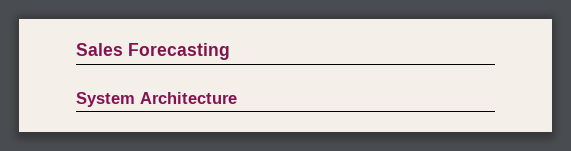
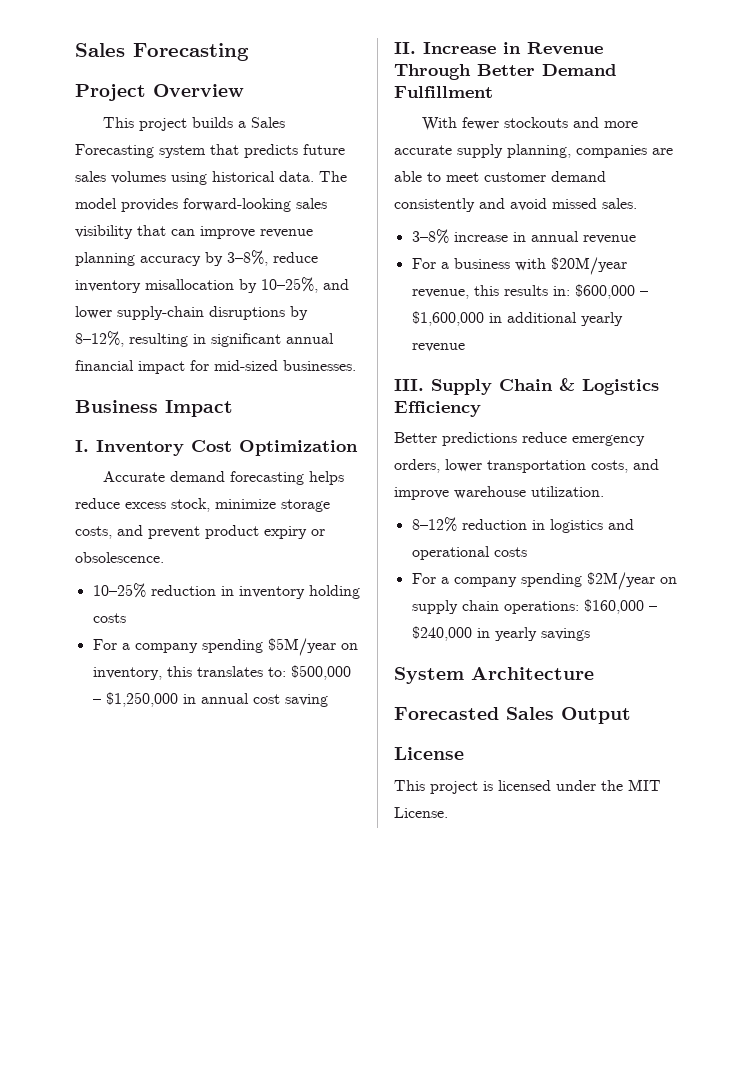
[76,92,237,107] System Architecture -> [75,84,244,101] [103,117,286,131] [75,144,345,158] [75,171,347,185] [75,198,327,212] [75,225,313,239] [75,250,318,266] [75,277,349,293] [75,306,308,320] [75,331,334,347] [75,360,356,374] [75,400,233,417] [75,440,358,456] [103,471,345,485] [75,498,330,512] [75,525,325,539] [75,552,164,563] [92,583,360,599] [92,613,126,623] [92,638,358,656] [92,665,351,680] [92,692,328,707] [394,42,603,55] [394,64,616,80] [394,86,493,98] [422,117,639,131] [394,144,673,158] [394,171,606,182] [394,198,637,212] [411,229,636,244] [411,257,627,275] [411,284,648,299] [411,311,623,326] [411,343,465,352] [394,378,659,395] [394,401,481,417] [394,432,645,446] [394,459,659,473] [394,486,604,500] [411,517,634,533] [411,546,527,560] [411,572,677,590] [411,599,657,614] [411,626,590,641] [394,667,594,684] [394,707,631,724] [394,747,464,760] [394,779,661,794] [394,807,448,818] Project Overview // This project builds a Sales Forecasting system that predicts future sales volumes using historical data. The model provides forward-looking sales visibility that can improve revenue planning accuracy by 3–8%, reduce inventory misallocation by 10–25%, and lower supply-chain disruptions by 8–12%, resulting in significant annual financial impact for mid-sized businesses. // Business Impact // I. Inventory Cost Optimization // Accurate demand forecasting helps reduce excess stock, minimize storage costs, and prevent product expiry or obsolescence. // 10–25% reduction in inventory holding costs // For a company spending $5M/year on inventory, this translates to: $500,000 – $1,250,000 in annual cost saving // II. Increase in Revenue Through Better Demand Fulfillment // With fewer stockouts and more accurate supply planning, companies are able to meet customer demand consistently and avoid missed sales. // 3–8% increase in annual revenue // For a business with $20M/year revenue, this results in: $600,000 – $1,600,000 in additional yearly revenue // III. Supply Chain & Logistics Efficiency // Better predictions reduce emergency orders, lower transportation costs, and improve warehouse utilization. // 8–12% reduction in logistics and operational costs // For a company spending $2M/year on supply chain operations: $160,000 – $240,000 in yearly savings // System Architecture // Forecasted Sales Output // License // This project is licensed under the MIT License.

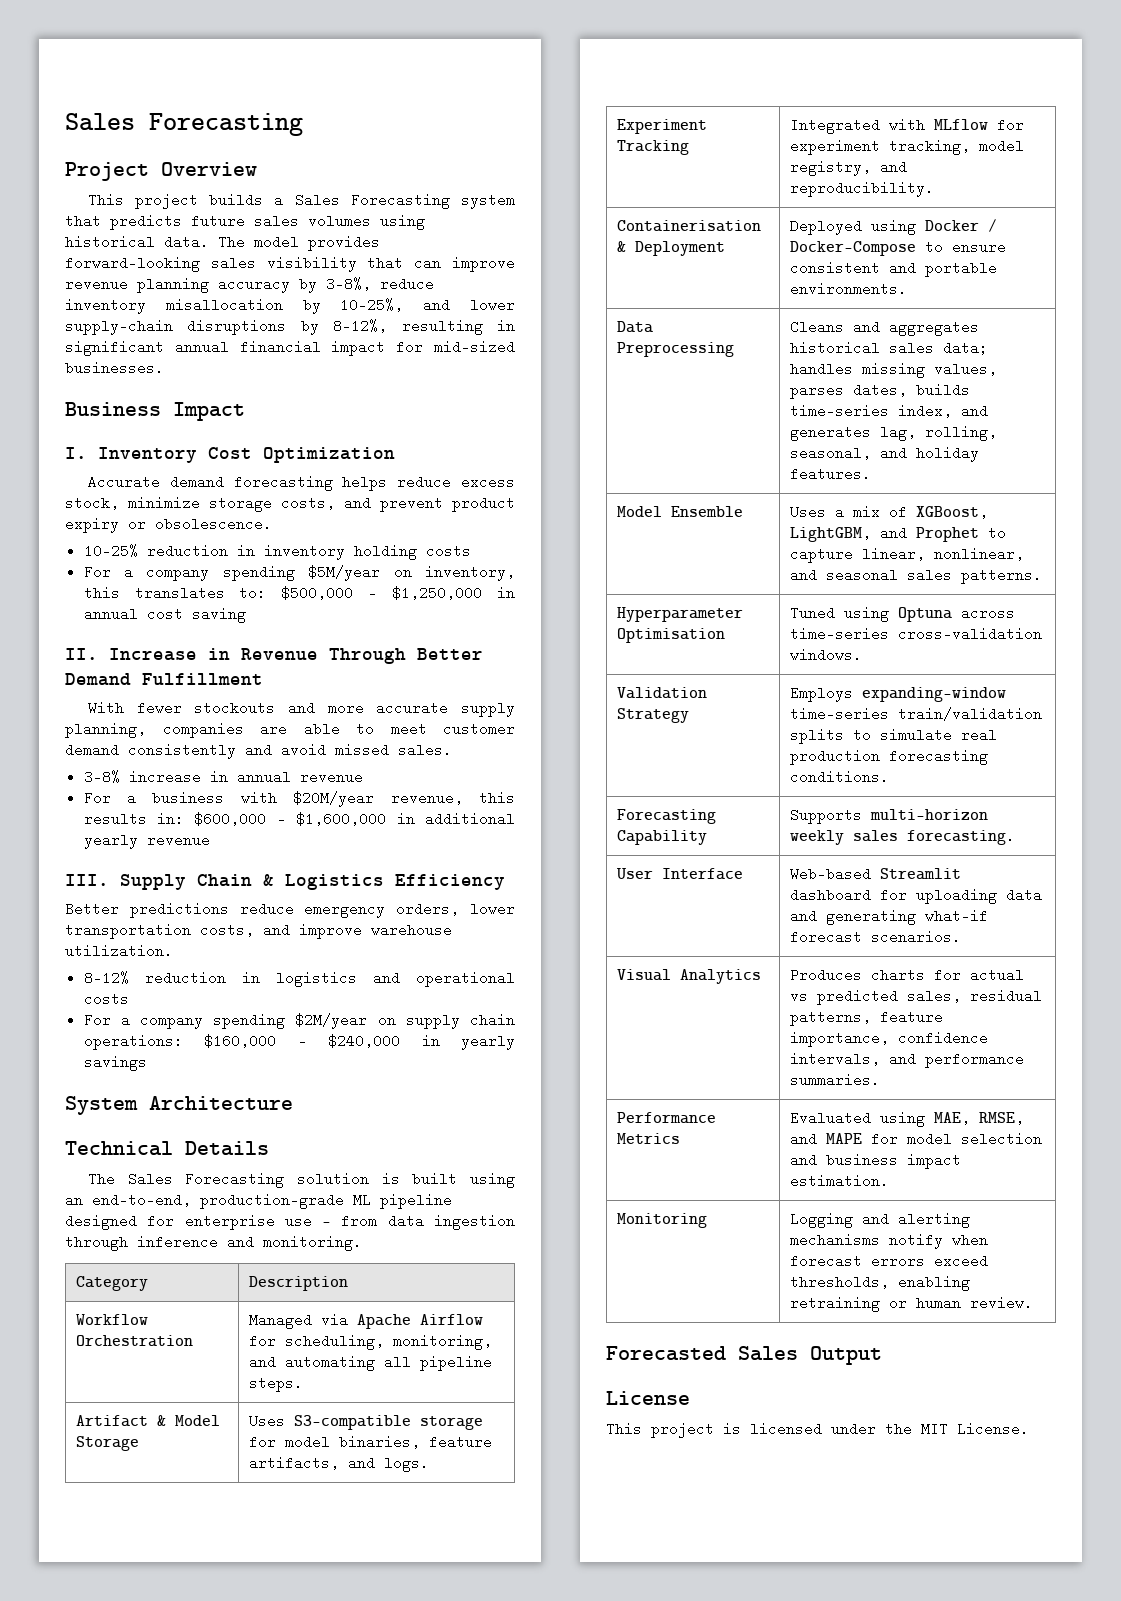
(594, 673) none -> [65,1141,269,1156] [87,1172,515,1188] [65,1193,452,1209] [65,1214,515,1230] [65,1235,362,1251] [76,1276,149,1291] [249,1276,349,1291] [76,1314,149,1325] [76,1335,194,1347] [249,1313,484,1329] [249,1334,493,1350] [249,1355,493,1371] [249,1376,304,1392] [76,1415,221,1427] [76,1436,140,1451] [249,1414,484,1430] [249,1435,493,1449] [249,1456,430,1472] [617,119,708,134] [617,140,690,155] [790,118,1025,134] [790,139,1025,155] [790,160,908,176] [790,181,935,197] [617,220,762,232] [617,241,726,256] [790,219,998,235] [790,240,1007,256] [790,261,998,277] [790,282,908,296] [617,321,654,333] [617,342,735,357] [790,320,980,336] [790,341,989,355] [790,362,998,378] [790,383,971,399] [790,404,989,418] [790,425,998,441] [790,446,980,462] [790,467,872,481] [617,506,744,517] [790,505,989,519] [790,526,1007,542] [790,547,1025,563] [790,568,1043,584] [617,607,744,622] [617,628,726,643] [790,606,1016,622] [790,627,1043,641] [790,648,863,662] [617,687,708,699] [617,708,690,723] [790,686,1007,702] [790,707,1043,721] [790,728,998,744] [790,749,989,765] [790,770,890,784] [617,809,717,824] [617,830,708,845] [790,808,989,824] [790,829,1016,845] [616,868,744,880] [790,867,962,881] [790,888,1043,904] [790,909,989,925] [790,930,962,944] [617,969,762,984] [790,968,1025,982] [790,989,1043,1005] [790,1010,944,1026] [790,1031,989,1047] [790,1052,1025,1068] [790,1073,881,1087] [617,1112,717,1124] [617,1133,681,1144] [790,1111,1025,1127] [790,1132,1043,1146] [790,1153,962,1169] [790,1174,890,1188] [617,1213,708,1228] [790,1212,971,1228] [790,1233,989,1249] [790,1254,989,1268] [790,1275,971,1291] [790,1296,1034,1312] // Technical Details // The Sales Forecasting solution is built using an end-to-end, production-grade ML pipeline designed for enterprise use — from data ingestion through inference and monitoring. // Category | Description // Workflow Orchestration | Managed via Apache Airflow for scheduling, monitoring, and automating all pipeline steps. // Artifact & Model Storage | Uses S3-compatible storage for model binaries, feature artifacts, and logs. // Experiment Tracking | Integrated with MLflow for experiment tracking, model registry, and reproducibility. // Containerisation & Deployment | Deployed using Docker / Docker-Compose to ensure consistent and portable environments. // Data Preprocessing | Cleans and aggregates historical sales data; handles missing values, parses dates, builds time-series index, and generates lag, rolling, seasonal, and holiday features. // Model Ensemble | Uses a mix of XGBoost, LightGBM, and Prophet to capture linear, nonlinear, and seasonal sales patterns. // Hyperparameter Optimisation | Tuned using Optuna across time-series cross-validation windows. // Validation Strategy | Employs expanding-window time-series train/validation splits to simulate real production forecasting conditions. // Forecasting Capability | Supports multi-horizon weekly sales forecasting. // User Interface | Web-based Streamlit dashboard for uploading data and generating what-if forecast scenarios. // Visual Analytics | Produces charts for actual vs predicted sales, residual patterns, feature importance, confidence intervals, and performance summaries. // Performance Metrics | Evaluated using MAE, RMSE, and MAPE for model selection and business impact estimation. // Monitoring | Logging and alerting mechanisms notify when forecast errors exceed thresholds, enabling retraining or human review.

